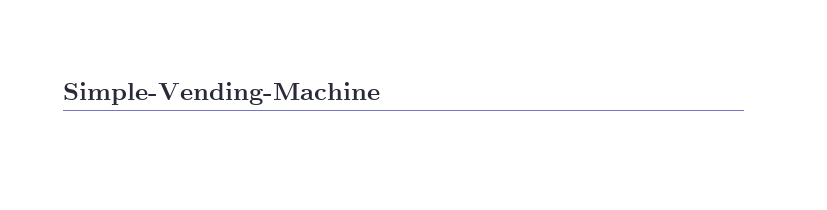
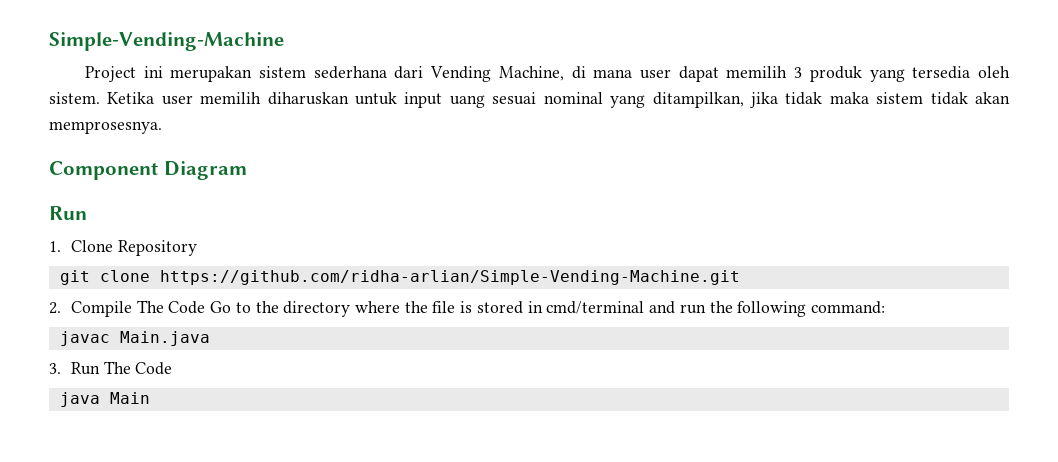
(380, 93) none -> [84,66,1010,82] [49,92,1010,108] [49,121,162,134] [49,161,247,180] [49,206,87,220] [49,240,197,256] [59,270,740,285] [49,300,886,317] [59,331,210,346] [49,361,173,375] [59,392,150,407] // Project ini merupakan sistem sederhana dari Vending Machine, di mana user dapat memilih 3 produk yang tersedia oleh sistem. Ketika user memilih diharuskan untuk input uang sesuai nominal yang ditampilkan, jika tidak maka sistem tidak akan memprosesnya. // Component Diagram // Run // 1. Clone Repository // git clone https://github.com/ridha-arlian/Simple-Vending-Machine.git // 2. Compile The Code Go to the directory where the file is stored in cmd/terminal and run the following command: // javac Main.java // 3. Run The Code // java Main

